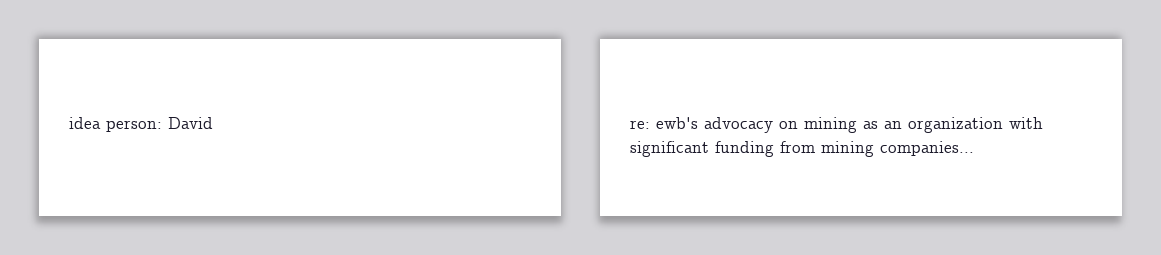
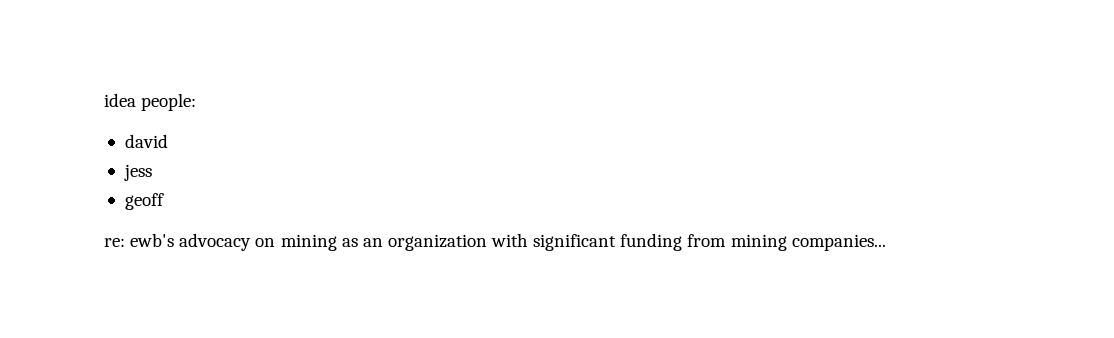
[106,117,213,132] person: David -> [141,93,197,111] [124,134,168,148] [123,164,152,181] [124,193,164,210] people: // david // jess // geoff

